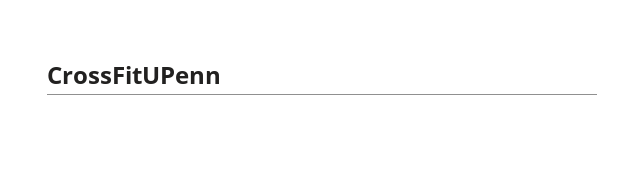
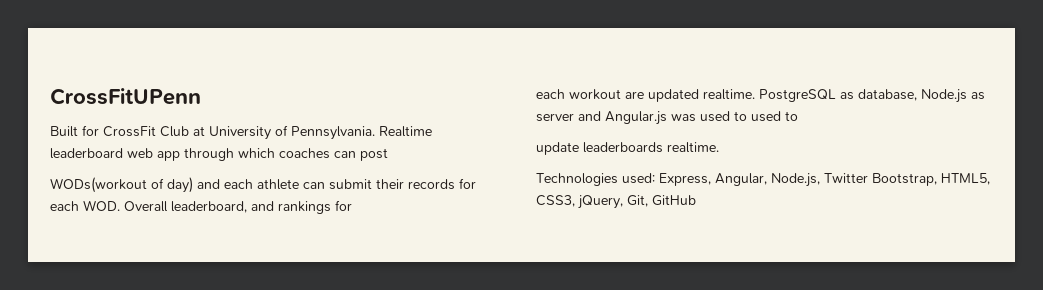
(221, 75) none -> [50,125,432,140] [50,148,388,161] [50,177,476,193] [50,200,352,214] [536,89,985,103] [536,111,798,125] [536,142,719,155] [536,173,990,187] [536,195,696,209] // Built for CrossFit Club at University of Pennsylvania. Realtime leaderboard web app through which coaches can post // WODs(workout of day) and each athlete can submit their records for each WOD. Overall leaderboard, and rankings for // each workout are updated realtime. PostgreSQL as database, Node.js as server and Angular.js was used to used to // update leaderboards realtime. // Technologies used: Express, Angular, Node.js, Twitter Bootstrap, HTML5, CSS3, jQuery, Git, GitHub

